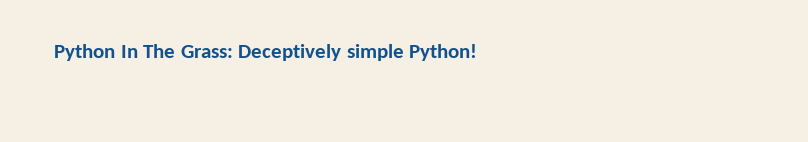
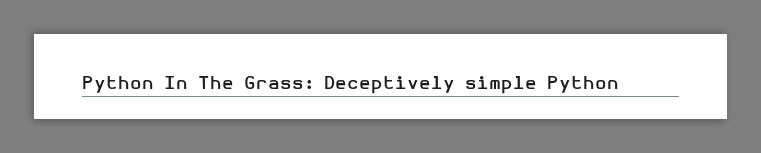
[409,44,478,61] Python! -> [547,76,619,93] Python

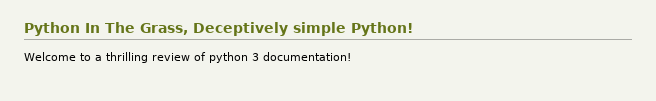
[244,76,314,89] Grass: -> [140,23,188,35] Grass,
[547,76,619,93] Python -> [351,22,413,36] [24,52,351,63] Python! // Welcome to a thrilling review of python 3 documentation!

